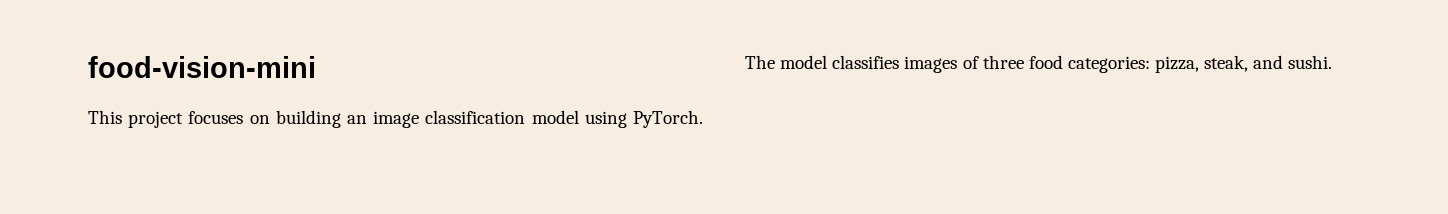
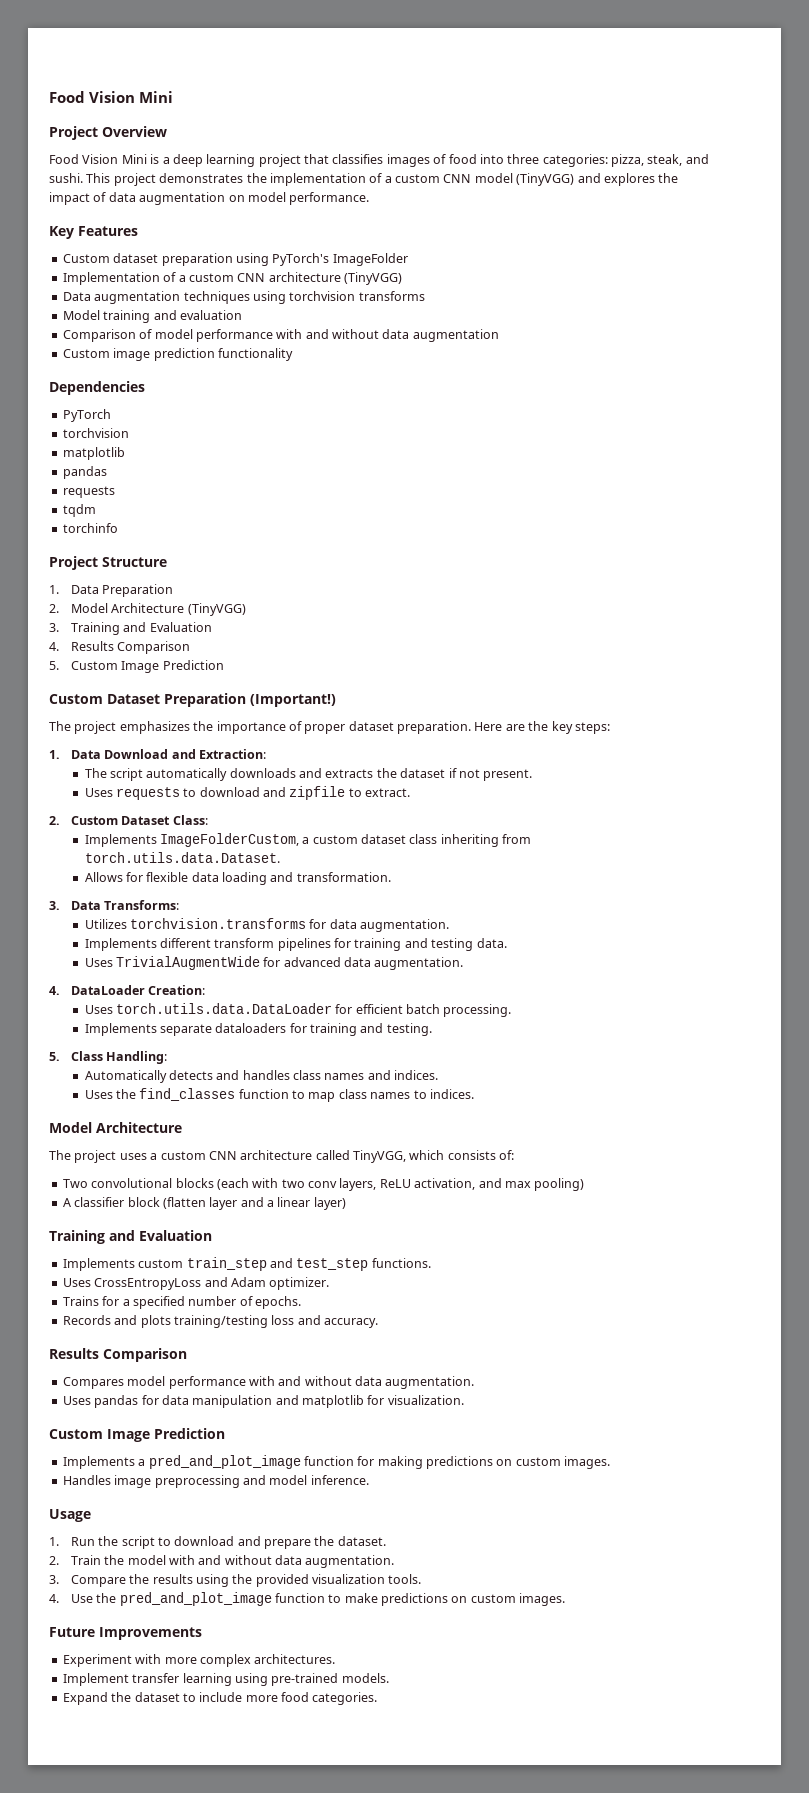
[88,56,316,78] [88,110,703,128] [745,55,1063,73] food-vision-mini // This project focuses on building an image classification model using PyTorch. The model classifies images of three food -> [49,91,173,103] [49,126,167,140] [49,154,540,167] Food Vision Mini // Project Overview // Food Vision Mini is a deep learning project that classifies images of food into three
(1333, 62) none -> [86,173,679,186] [49,192,370,205] [49,226,138,239] [62,253,408,266] [62,272,402,285] [62,291,425,304] [62,310,242,323] [62,329,499,342] [62,348,293,361] [49,381,145,395] [62,409,111,422] [62,428,129,438] [62,447,125,460] [62,466,107,479] [62,486,115,498] [62,504,96,517] [62,523,118,533] [49,556,167,570] [49,584,174,597] [49,603,246,616] [49,622,212,635] [49,641,191,654] [49,660,224,673] [49,693,336,707] [49,721,610,734] [49,749,266,759] [84,768,533,781] [84,786,411,800] [49,815,208,825] [84,833,532,847] [84,852,280,863] [84,872,391,885] [49,900,180,910] [84,918,449,932] [84,938,507,951] [84,956,464,970] [49,985,206,995] [84,1003,512,1017] [84,1023,432,1036] [49,1051,168,1064] [84,1070,439,1083] [84,1088,474,1102] [49,1122,182,1133] [49,1150,515,1163] [62,1178,585,1191] [62,1197,346,1210] [49,1230,212,1244] [62,1257,431,1271] [62,1277,330,1290] [62,1296,301,1309] [62,1315,378,1328] [49,1348,187,1362] [62,1376,475,1389] [62,1395,464,1408] [49,1428,225,1442] [62,1455,611,1469] [62,1475,369,1488] [49,1509,91,1522] [49,1536,386,1549] [49,1555,395,1568] [49,1574,422,1587] [49,1592,566,1606] [49,1627,202,1640] [62,1654,336,1667] [62,1673,389,1686] [62,1692,378,1705] This project demonstrates the implementation of a custom CNN model (TinyVGG) and explores the impact of data augmentation on model performance. // Key Features // Custom dataset preparation using PyTorch's ImageFolder // Implementation of a custom CNN architecture (TinyVGG) // Data augmentation techniques using torchvision transforms // Model training and evaluation // Comparison of model performance with and without data augmentation // Custom image prediction functionality // Dependencies // PyTorch // torchvision // matplotlib // pandas // requests // tqdm // torchinfo // Project Structure // 1. Data Preparation // 2. Model Architecture (TinyVGG) // 3. Training and Evaluation // 4. Results Comparison // 5. Custom Image Prediction // Custom Dataset Preparation (Important!) // The project emphasizes the importance of proper dataset preparation. Here are the key steps: // 1. Data Download and Extraction: // The script automatically downloads and extracts the dataset if not present. // Uses requests to download and zipfile to extract. // 2. Custom Dataset Class: // Implements ImageFolderCustom, a custom dataset class inheriting from torch.utils.data.Dataset. // Allows for flexible data loading and transformation. // 3. Data Transforms: // Utilizes torchvision.transforms for data augmentation. // Implements different transform pipelines for training and testing data. // Uses TrivialAugmentWide for advanced data augmentation. // 4. DataLoader Creation: // Uses torch.utils.data.DataLoader for efficient batch processing. // Implements separate dataloaders for training and testing. // 5. Class Handling: // Automatically detects and handles class names and indices. // Uses the find_classes function to map class names to indices. // Model Architecture // The project uses a custom CNN architecture called TinyVGG, which consists of: // Two convolutional blocks (each with two conv layers, ReLU activation, and max pooling) // A classifier block (flatten layer and a linear layer) // Training and Evaluation // Implements custom train_step and test_step functions. // Uses CrossEntropyLoss and Adam optimizer. // Trains for a specified number of epochs. // Records and plots training/testing loss and accuracy. // Results Comparison // Compares model performance with and without data augmentation. // Uses pandas for data manipulation and matplotlib for visualization. // Custom Image Prediction // Implements a pred_and_plot_image function for making predictions on custom images. // Handles image preprocessing and model inference. // Usage // 1. Run the script to download and prepare the dataset. // 2. Train the model with and without data augmentation. // 3. Compare the results using the provided visualization tools. // 4. Use the pred_and_plot_image function to make predictions on custom images. // Future Improvements // Experiment with more complex architectures. // Implement transfer learning using pre-trained models. // Expand the dataset to include more food categories.

